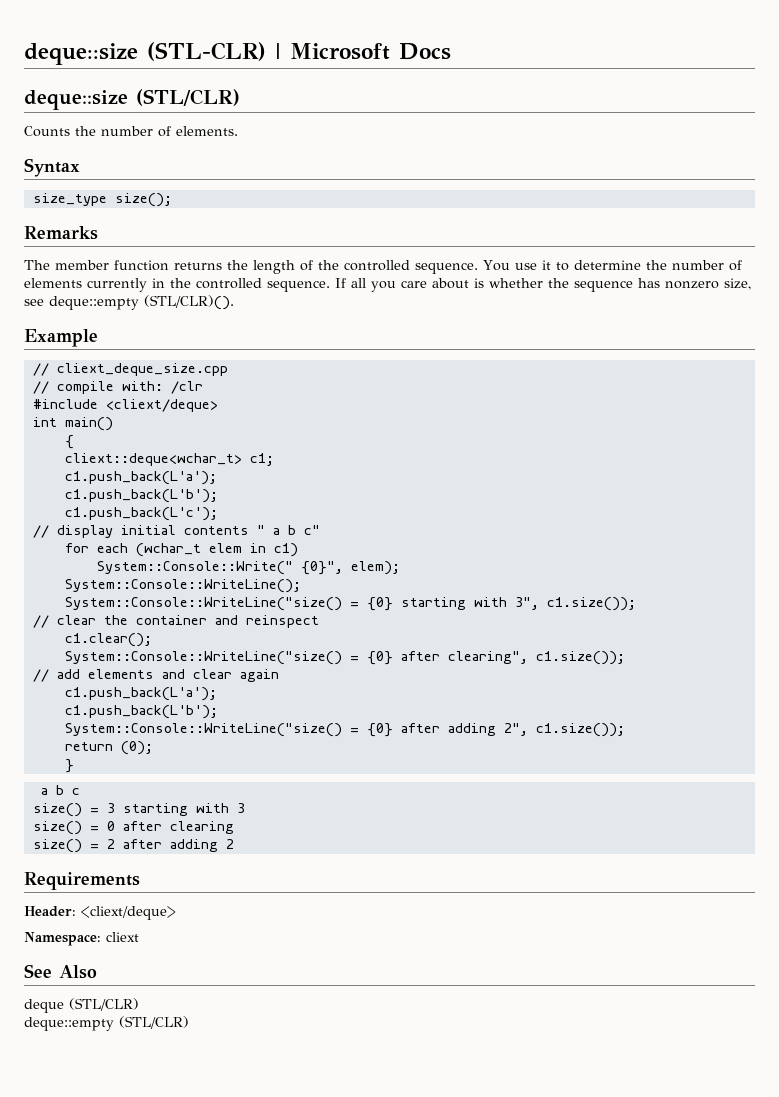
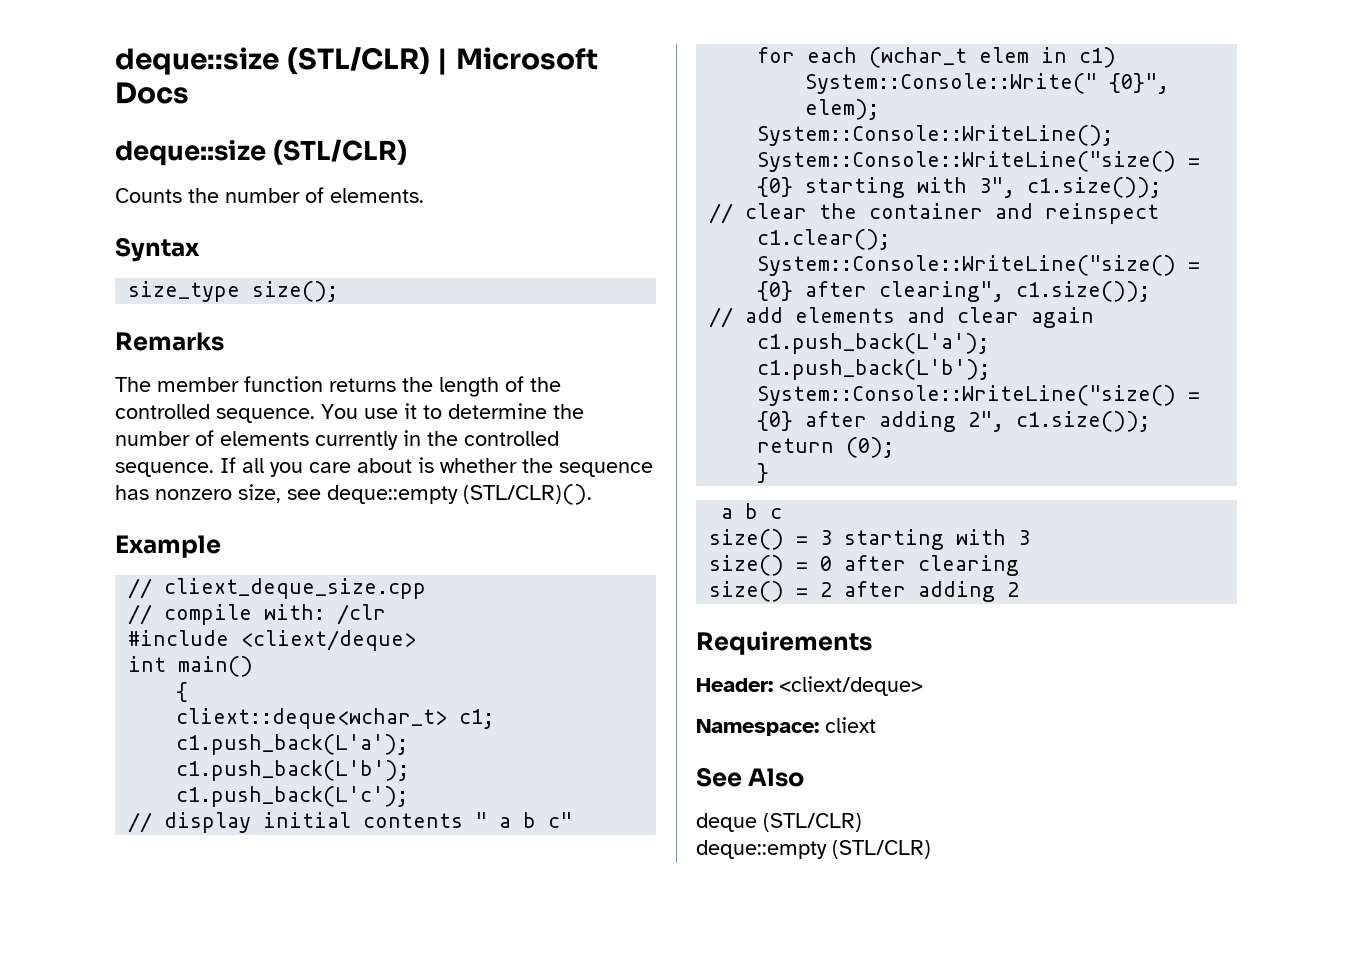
[24,42,266,65] deque::size (STL-CLR) -> [115,47,430,75] deque::size (STL/CLR)

